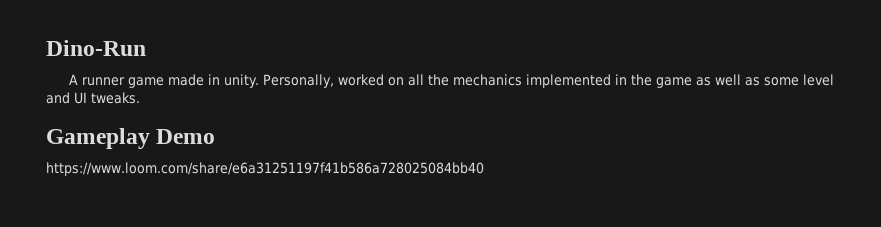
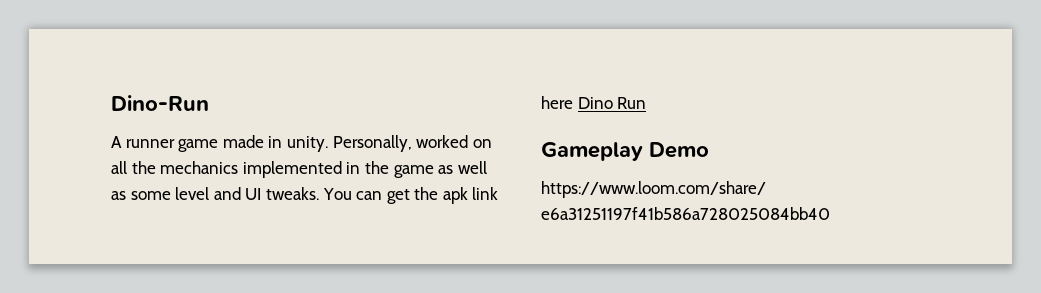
(140, 98) none -> [322,187,499,204] [541,96,647,109] You can get the apk link here Dino Run

